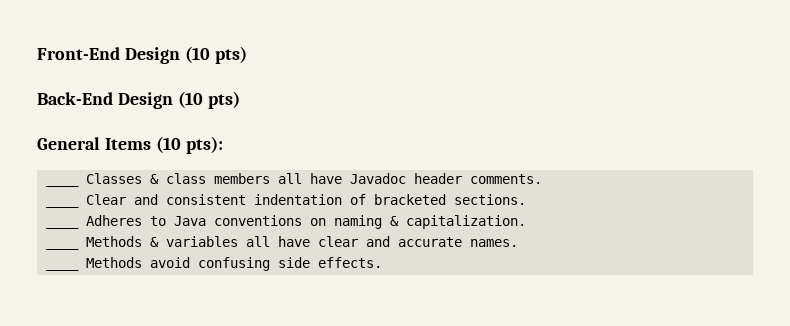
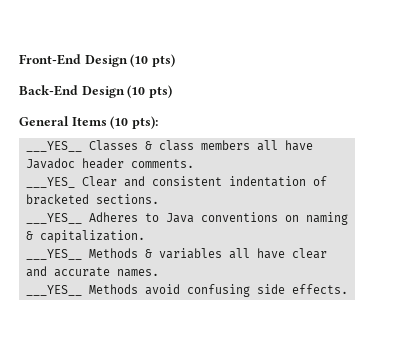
[45,184,79,187] ____ -> [25,141,82,152] ___YES__
[45,205,79,208] ____ -> [25,177,75,188] ___YES_
[45,226,79,229] ____ -> [25,213,82,224] ___YES__
[45,247,79,250] ____ -> [25,249,82,260] ___YES__
[45,268,79,271] ____ -> [25,285,82,296] ___YES__

